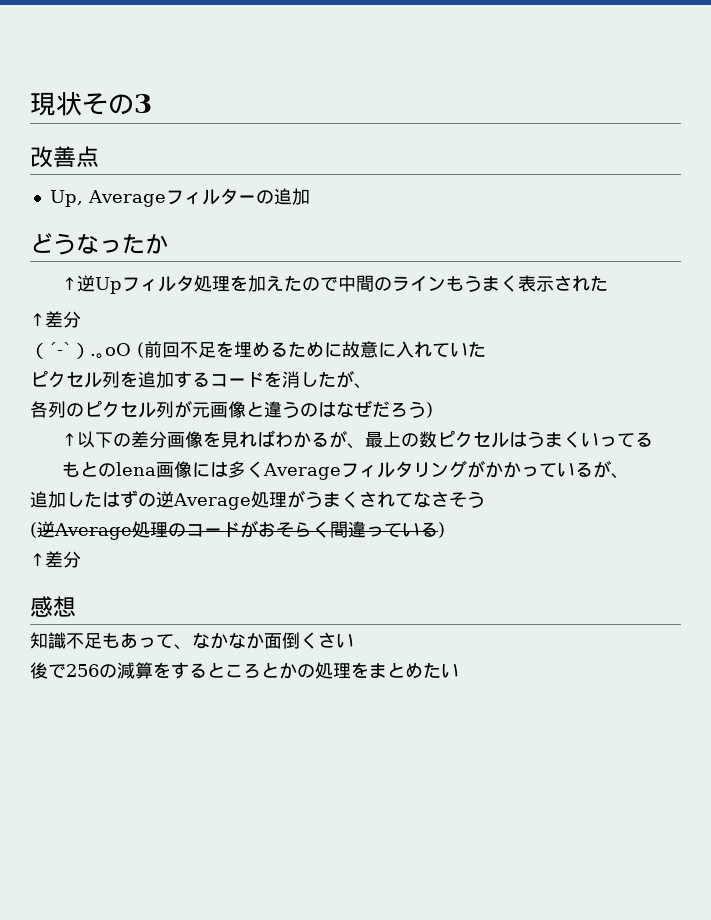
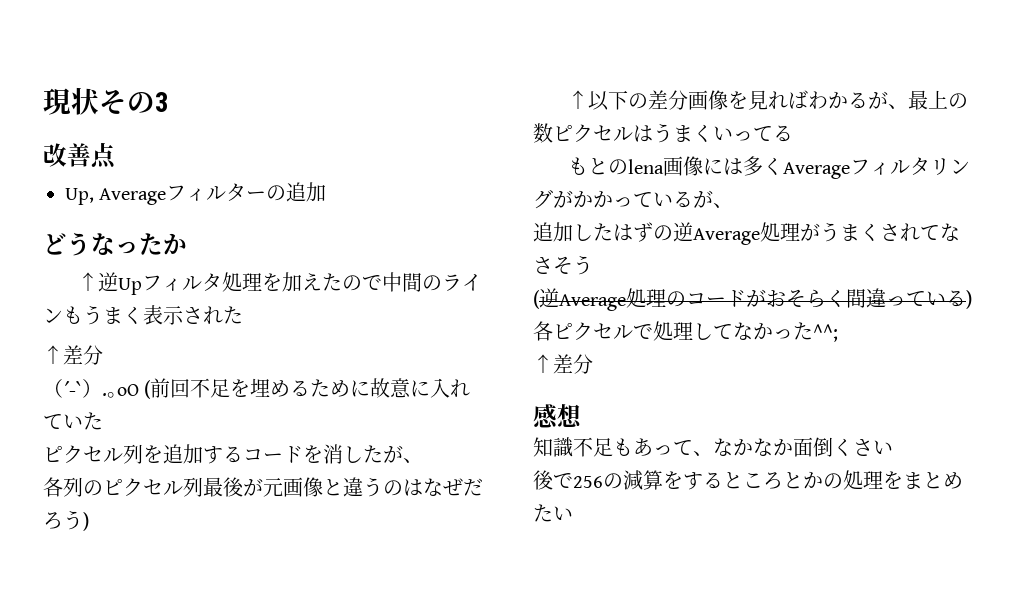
(174, 409) none -> [203,477,244,497] 最後
(445, 530) none -> [533,321,838,342] 各ピクセルで処理してなかった^^;

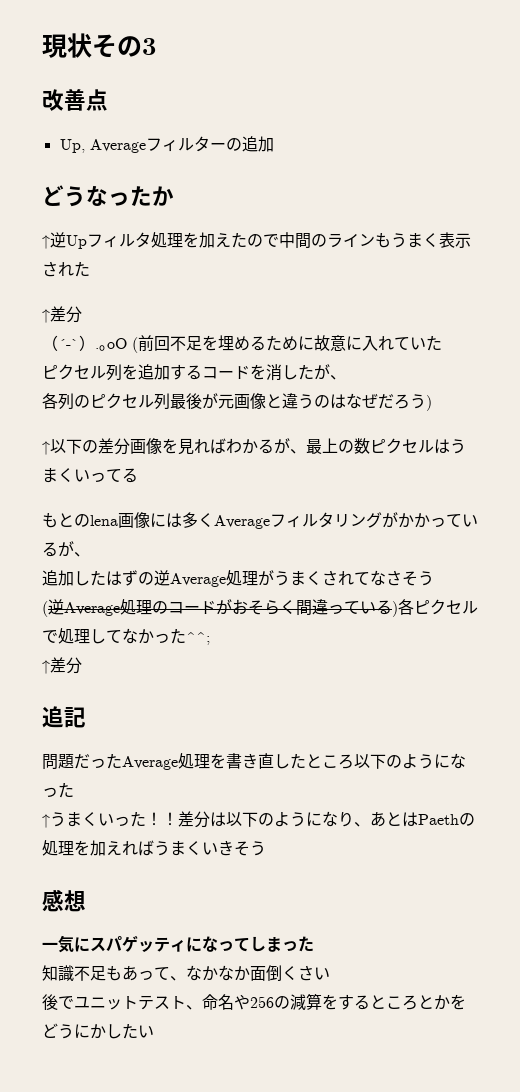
[533,404,582,429] 感想 -> [42,706,86,728] [42,753,466,770] [42,782,74,798] [42,811,475,828] [42,840,266,856] [42,889,86,912] [42,935,314,953] 追記 // 問題だったAverage処理を書き直したところ以下のようになった // ↑うまくいった！！差分は以下のようになり、あとはPaethの処理を加えればうまくいきそう // 感想 // 一気にスパゲッティになってしまった
(573, 480) none -> [74,994,250,1010] ユニットテスト、命名や
[823,470,963,490] の処理をまとめ -> [450,994,466,1010] [42,1023,122,1039] をどうにかし

